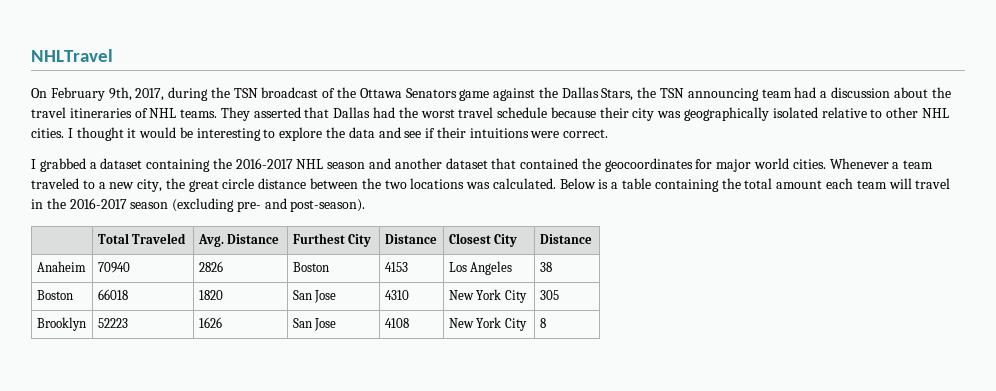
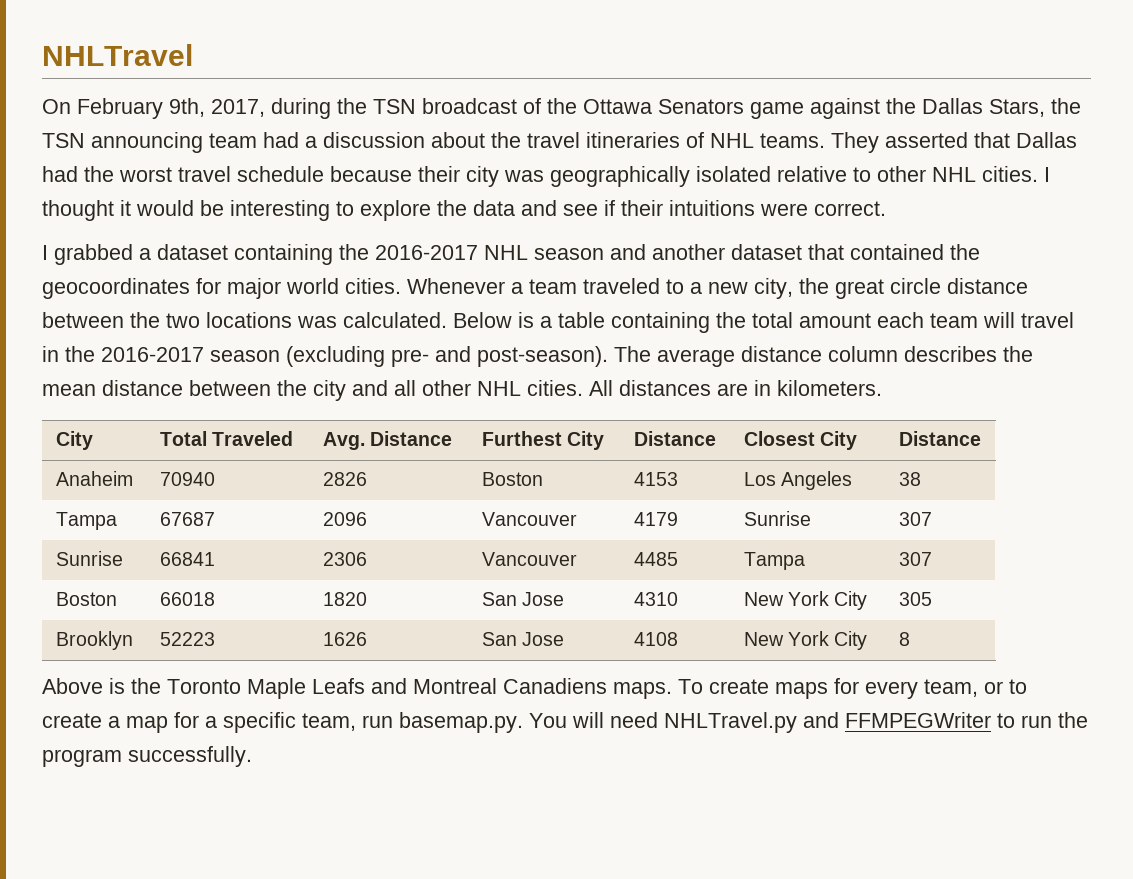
(366, 205) // -> [614,346,1033,367] [42,380,882,401] [55,431,93,450] The average distance column describes the mean distance between the city and all other NHL cities. All distances are in kilometers. // City
(552, 267) none -> [55,512,117,530] [159,512,215,526] [322,512,367,526] [481,512,577,526] [633,512,678,526] [743,511,811,526] [898,512,932,526] [55,551,123,566] [159,552,215,566] [322,552,367,566] [481,552,577,566] [633,552,678,566] [743,552,805,570] [898,552,932,566] // Tampa | 67687 | 2096 | Vancouver | 4179 | Sunrise | 307 // Sunrise | 66841 | 2306 | Vancouver | 4485 | Tampa | 307
(546, 323) none -> [42,678,1027,699] [42,712,1088,733] [42,746,252,767] // Above is the Toronto Maple Leafs and Montreal Canadiens maps. To create maps for every team, or to create a map for a specific team, run basemap.py. You will need NHLTravel.py and FFMPEGWriter to run the program successfully.

